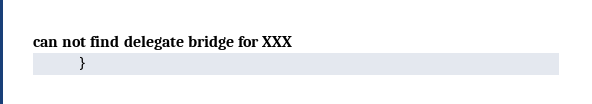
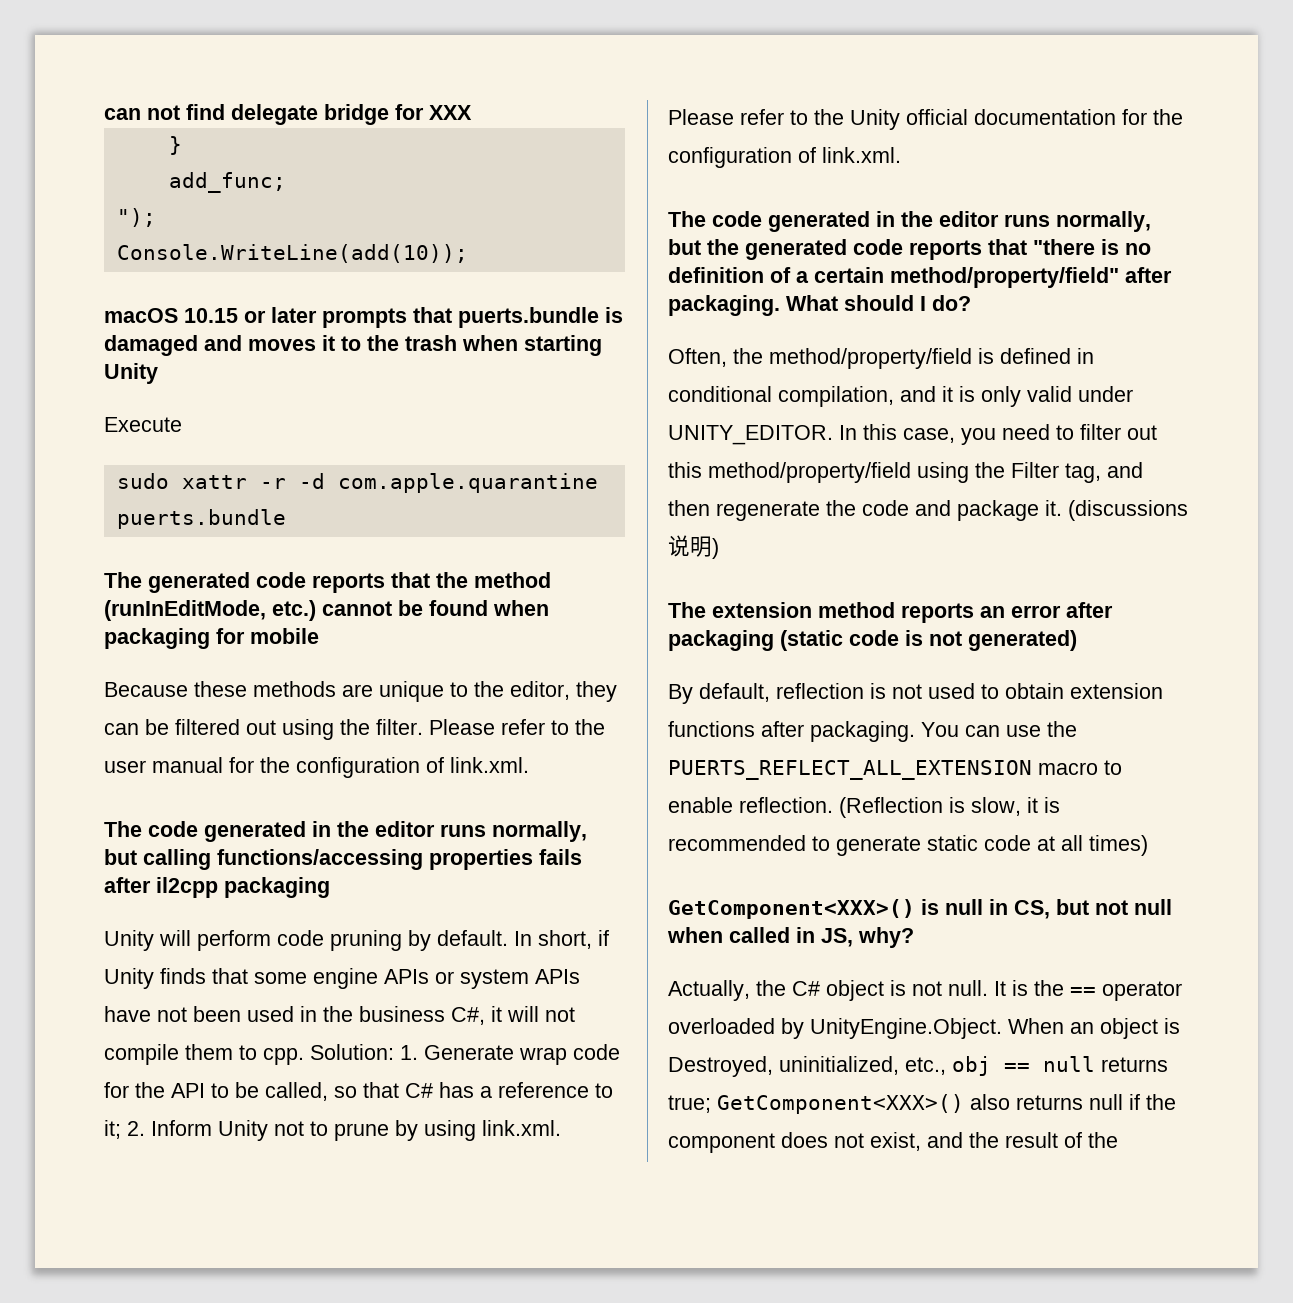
(88, 63) none -> [168,172,286,193] [116,208,156,227] [116,244,468,263] [104,307,623,328] [104,335,602,356] [104,363,158,384] [104,417,182,432] [116,473,598,493] [116,509,286,529] [104,572,551,593] [104,600,549,621] [104,628,319,649] [104,681,617,702] [104,719,605,740] [104,757,529,778] [104,821,587,842] [104,849,582,870] [104,877,330,898] [104,930,609,951] [104,968,580,989] [104,1006,575,1025] [104,1044,620,1065] [104,1082,613,1101] [104,1120,561,1141] [668,109,1183,130] [668,147,901,168] [668,211,1151,232] [668,239,1151,260] [668,267,1172,288] [668,295,971,316] [668,348,1094,369] [668,386,1133,407] [668,424,1157,445] [668,462,1143,483] [668,500,1188,521] [668,535,719,559] [668,602,1113,623] [668,630,1077,651] [668,683,1163,704] [668,721,1077,742] [668,760,1122,780] [668,797,1060,818] [668,835,1148,856] [668,899,1172,919] [667,927,914,948] [668,980,1182,1001] [668,1018,1180,1039] [668,1056,1168,1077] [668,1094,1176,1114] [668,1132,1118,1153] // add_func; // "); // Console.WriteLine(add(10)); // macOS 10.15 or later prompts that puerts.bundle is damaged and moves it to the trash when starting Unity // Execute // sudo xattr -r -d com.apple.quarantine puerts.bundle // The generated code reports that the method (runInEditMode, etc.) cannot be found when packaging for mobile // Because these methods are unique to the editor, they can be filtered out using the filter. Please refer to the user manual for the configuration of link.xml. // The code generated in the editor runs normally, but calling functions/accessing properties fails after il2cpp packaging // Unity will perform code pruning by default. In short, if Unity finds that some engine APIs or system APIs have not been used in the business C#, it will not compile them to cpp. Solution: 1. Generate wrap code for the API to be called, so that C# has a reference to it; 2. Inform Unity not to prune by using link.xml. Please refer to the Unity official documentation for the configuration of link.xml. // The code generated in the editor runs normally, but the generated code reports that "there is no definition of a certain method/property/field" after packaging. What should I do? // Often, the method/property/field is defined in conditional compilation, and it is only valid under UNITY_EDITOR. In this case, you need to filter out this method/property/field using the Filter tag, and then regenerate the code and package it. (discussions说明) // The extension method reports an error after packaging (static code is not generated) // By default, reflection is not used to obtain extension functions after packaging. You can use the PUERTS_REFLECT_ALL_EXTENSION macro to enable reflection. (Reflection is slow, it is recommended to generate static code at all times) // GetComponent<XXX>() is null in CS, but not null when called in JS, why? // Actually, the C# object is not null. It is the == operator overloaded by UnityEngine.Object. When an object is Destroyed, uninitialized, etc., obj == null returns true; GetComponent<XXX>() also returns null if the component does not exist, and the result of the

